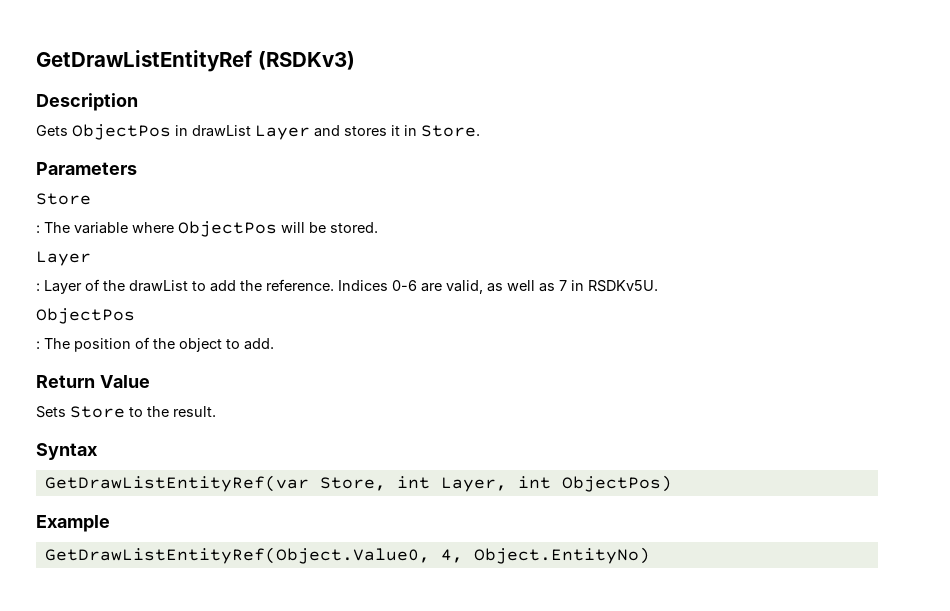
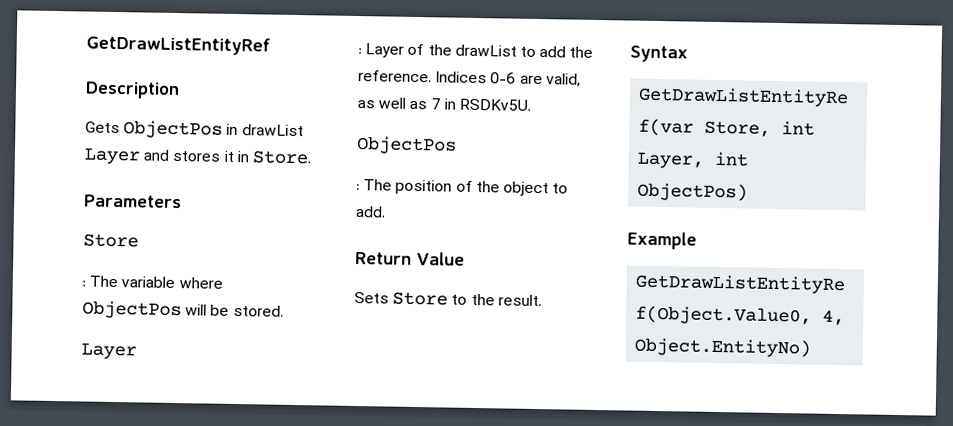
[257,51,355,70] (RSDKv3) -> (271, 45) none

